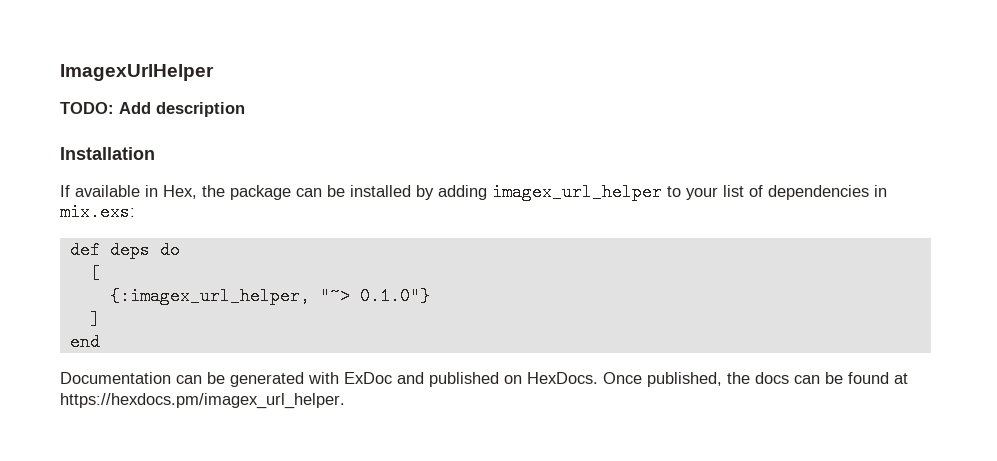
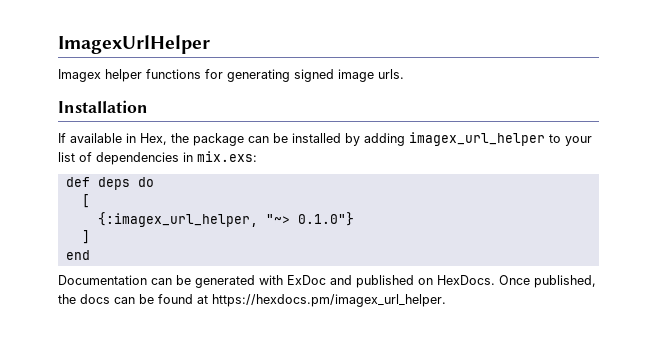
[60,102,245,117] TODO: Add description -> [58,69,404,82] Imagex helper functions for generating signed image urls.

